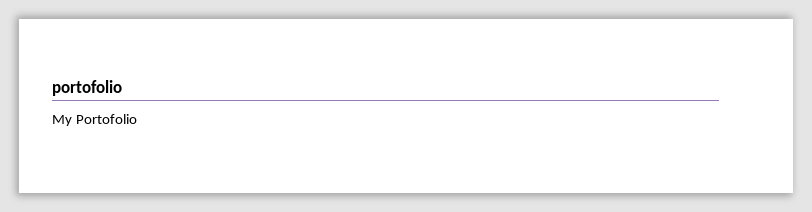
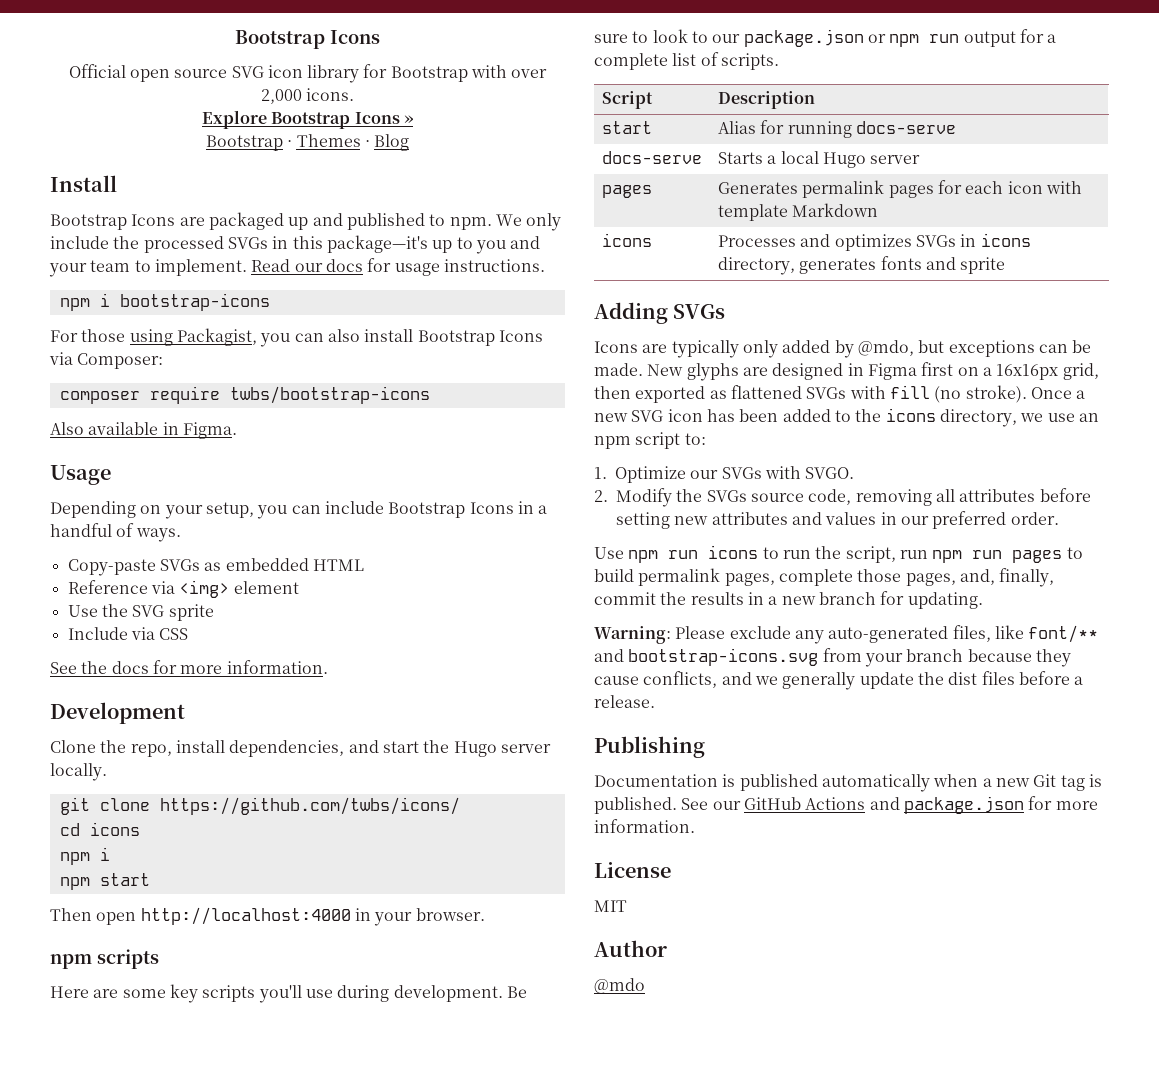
[52,80,122,96] [52,114,137,126] portofolio // My Portofolio -> [235,30,380,49] [68,64,548,83] [260,88,355,104] [202,110,414,129] [205,134,410,151] [50,175,117,192] [50,212,562,231] [50,235,541,254] [49,258,545,277] [59,293,270,311] [50,328,543,347] [49,352,164,369] [59,386,430,404] [50,422,237,439] [50,465,111,485] [50,501,548,519] [50,523,181,542] [67,558,364,576] [67,580,299,598] [67,604,214,621] [67,627,189,640] [50,660,328,674] [50,702,185,724] [50,740,551,757] [50,763,107,781] [59,797,460,815] [59,822,140,836] [59,847,110,865] [59,873,150,890] [50,907,485,926] [50,949,159,969] [50,984,527,1003] [594,29,1057,47] [594,52,779,70] [601,91,653,109] [717,91,815,109] [601,121,652,134] [717,120,956,138] [601,151,702,164] [717,151,921,168] [601,185,652,198] [717,180,1082,198] [717,203,879,221] [601,233,652,247] [717,233,1031,251] [717,256,1006,275] [594,302,726,324] [594,340,1092,358] [594,362,1099,381] [594,385,1086,403] [594,408,1099,427] [594,432,706,449] [594,466,855,483] [594,488,1091,507] [616,511,1059,529] [594,545,1083,563] [594,568,1055,587] [594,591,983,609] [594,625,1099,644] [594,648,1071,667] [594,671,1084,690] [594,695,655,708] [594,736,705,758] [594,774,1102,792] [594,796,1098,814] [594,819,695,833] [594,862,671,878] [594,900,627,912] [594,940,667,957] [594,978,645,994] Bootstrap Icons // Official open source SVG icon library for Bootstrap with over 2,000 icons. // Explore Bootstrap Icons » // Bootstrap · Themes · Blog // Install // Bootstrap Icons are packaged up and published to npm. We only include the processed SVGs in this package—it's up to you and your team to implement. Read our docs for usage instructions. // npm i bootstrap-icons // For those using Packagist, you can also install Bootstrap Icons via Composer: // composer require twbs/bootstrap-icons // Also available in Figma. // Usage // Depending on your setup, you can include Bootstrap Icons in a handful of ways. // Copy-paste SVGs as embedded HTML // Reference via <img> element // Use the SVG sprite // Include via CSS // See the docs for more information. // Development // Clone the repo, install dependencies, and start the Hugo server locally. // git clone https://github.com/twbs/icons/ // cd icons // npm i // npm start // Then open http://localhost:4000 in your browser. // npm scripts // Here are some key scripts you'll use during development. Be sure to look to our package.json or npm run output for a complete list of scripts. // Script | Description // start | Alias for running docs-serve // docs-serve | Starts a local Hugo server // pages | Generates permalink pages for each icon with template Markdown // icons | Processes and optimizes SVGs in icons directory, generates fonts and sprite // Adding SVGs // Icons are typically only added by @mdo, but exceptions can be made. New glyphs are designed in Figma first on a 16x16px grid, then exported as flattened SVGs with fill (no stroke). Once a new SVG icon has been added to the icons directory, we use an npm script to: // 1. Optimize our SVGs with SVGO. // 2. Modify the SVGs source code, removing all attributes before setting new attributes and values in our preferred order. // Use npm run icons to run the script, run npm run pages to build permalink pages, complete those pages, and, finally, commit the results in a new branch for updating. // Warning: Please exclude any auto-generated files, like font/** and bootstrap-icons.svg from your branch because they cause conflicts, and we generally update the dist files before a release. // Publishing // Documentation is published automatically when a new Git tag is published. See our GitHub Actions and package.json for more information. // License // MIT // Author // @mdo

